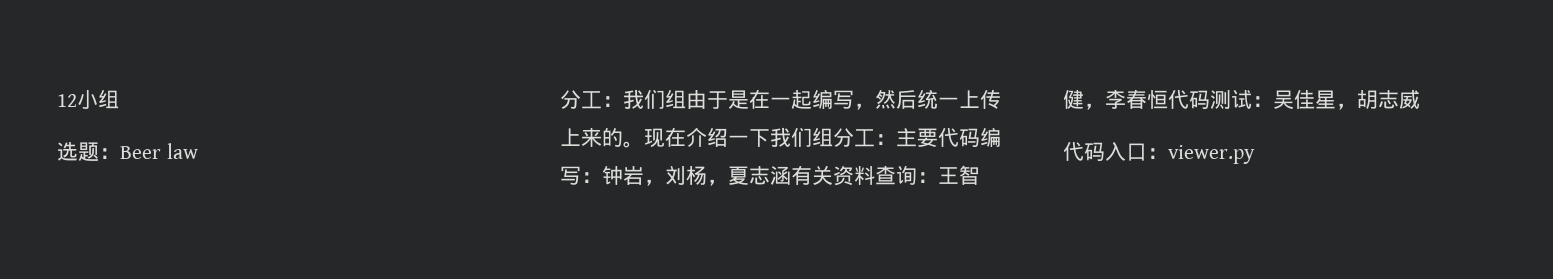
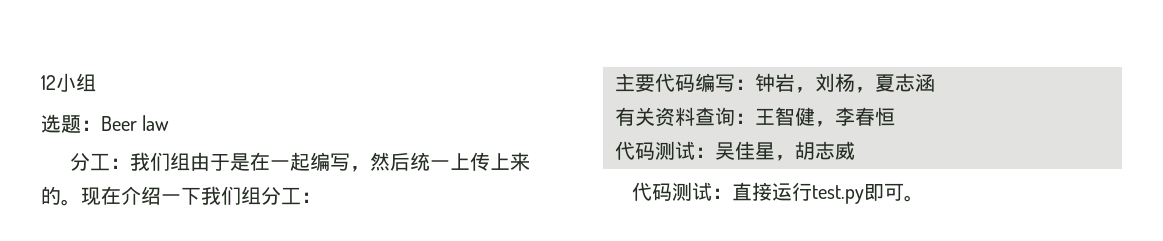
(896, 139) none -> (321, 197) //
(791, 175) none -> (935, 82) //
(1168, 99) none -> (895, 116) //
[1105,142,1255,164] 入口：viewer.py -> [671,182,924,204] 测试：直接运行test.py即可。

